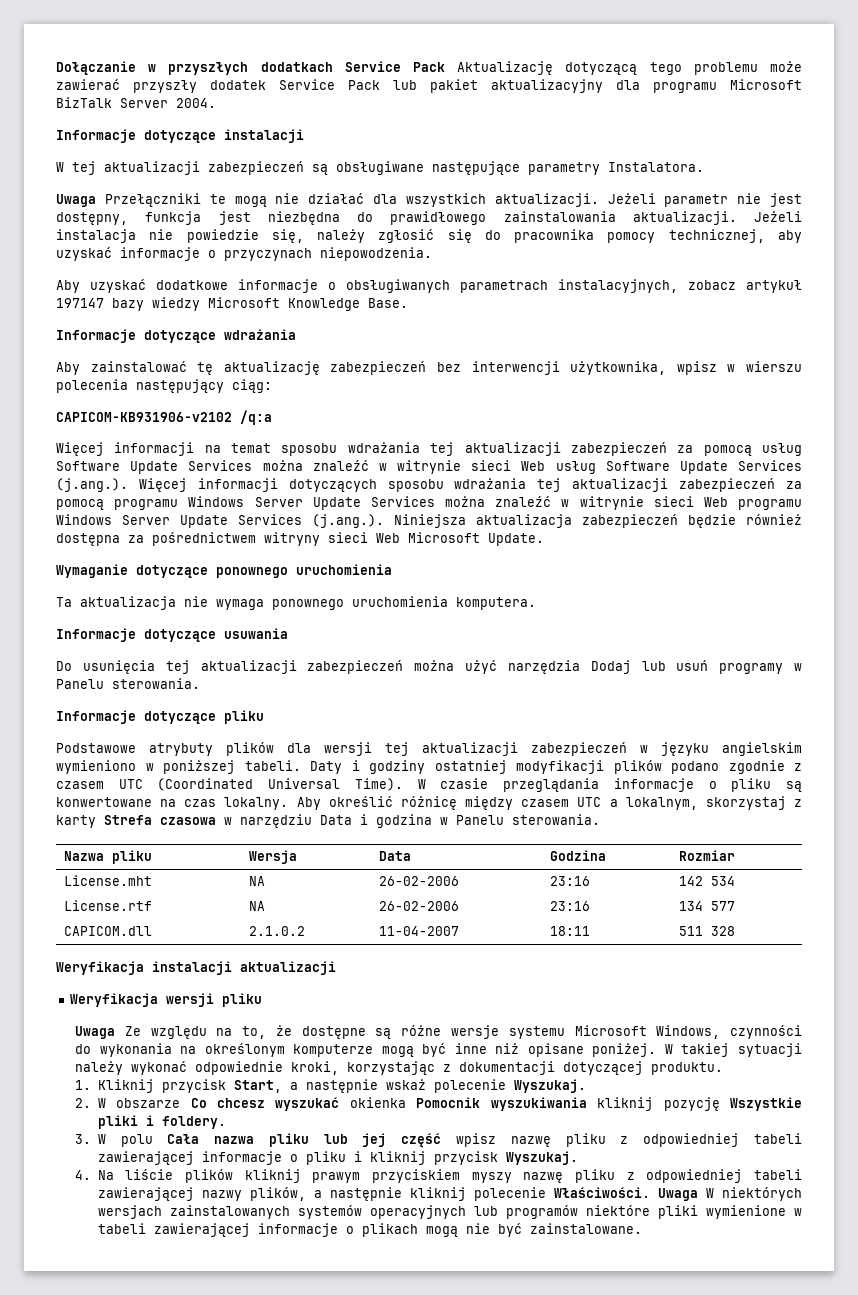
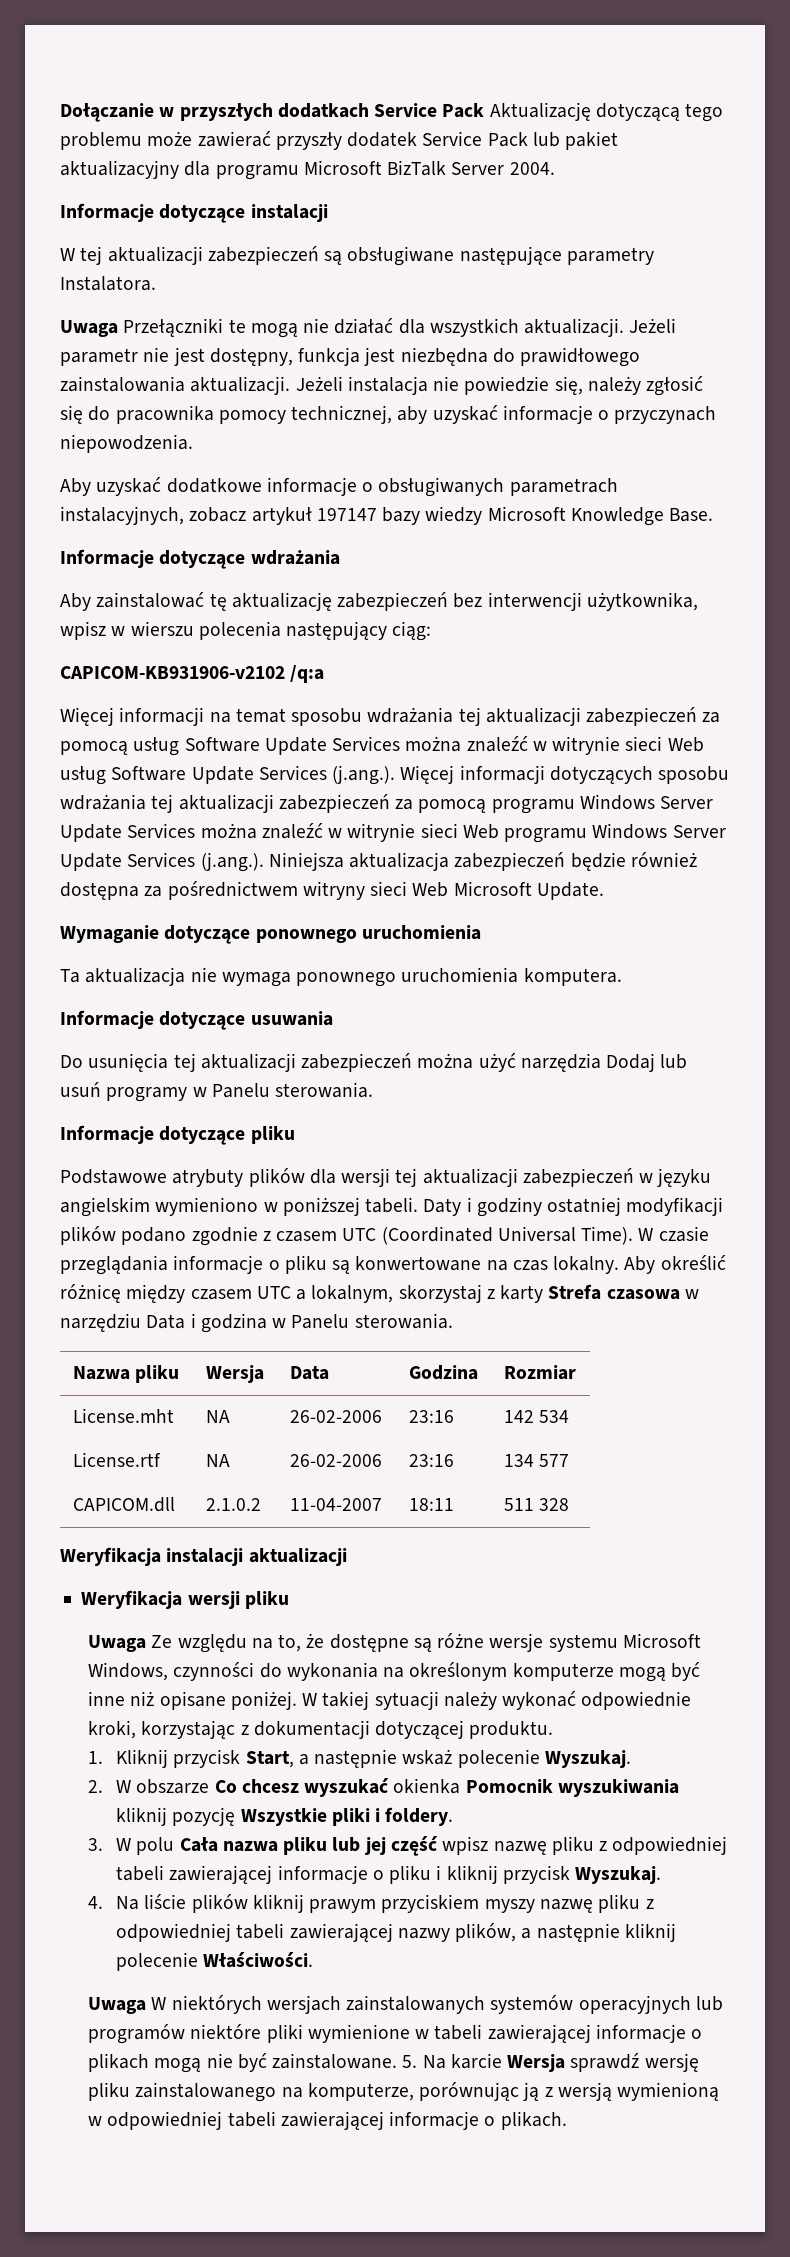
(650, 1192) none -> (314, 1960) //
(642, 1228) none -> [402,2053,699,2072] [88,2082,720,2102] [88,2111,567,2130] 5. Na karcie Wersja sprawdź wersję pliku zainstalowanego na komputerze, porównując ją z wersją wymienioną w odpowiedniej tabeli zawierającej informacje o plikach.

